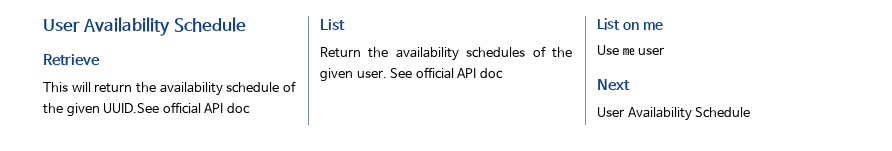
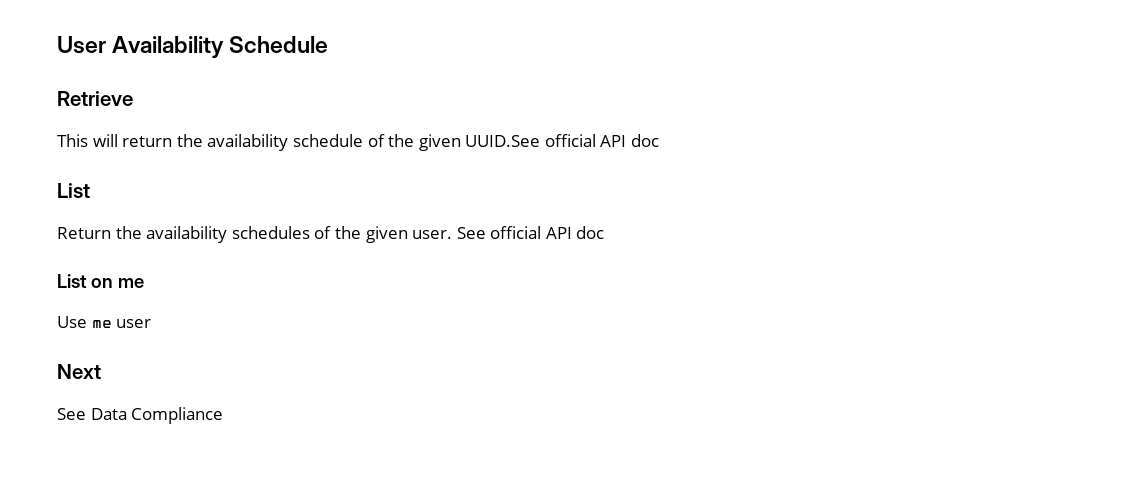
[597,107,751,121] User Availability Schedule -> [57,407,224,424] See Data Compliance

